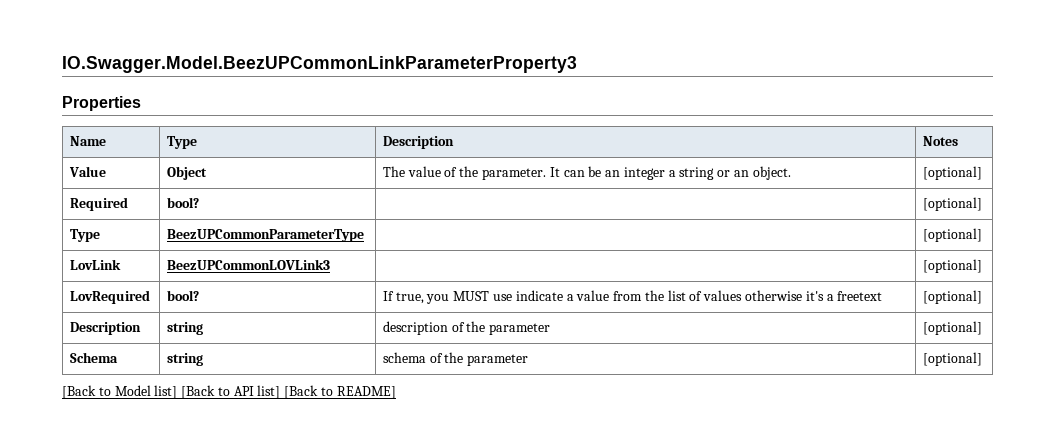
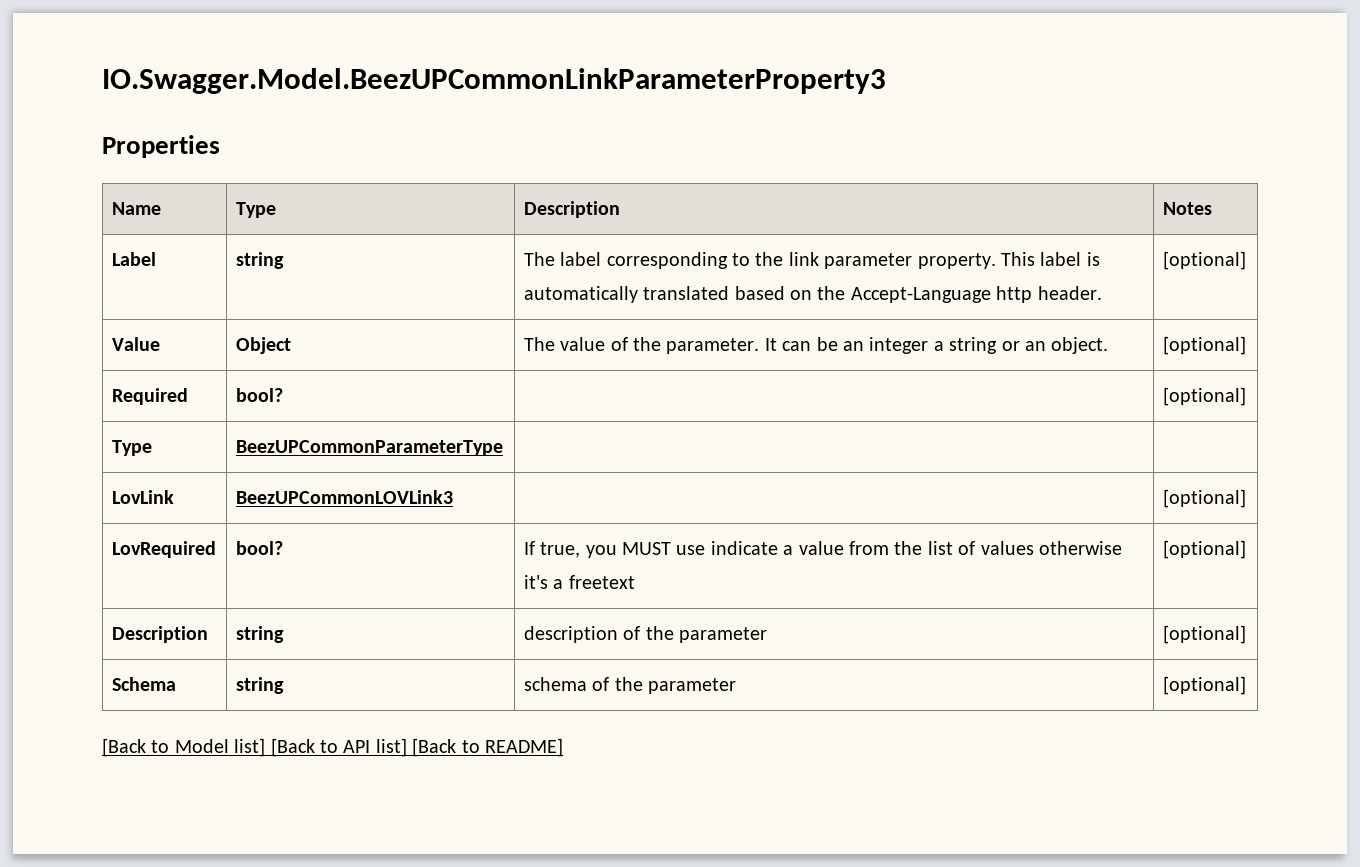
(958, 141) none -> [111,252,156,266] [235,252,284,269] [523,252,1100,269] [523,286,1102,303] [1162,251,1246,270] // Label | string | The label corresponding to the link parameter property. This label is automatically translated based on the Accept-Language http header. | [optional]
[922,228,982,242] [optional] -> (503, 448) none

